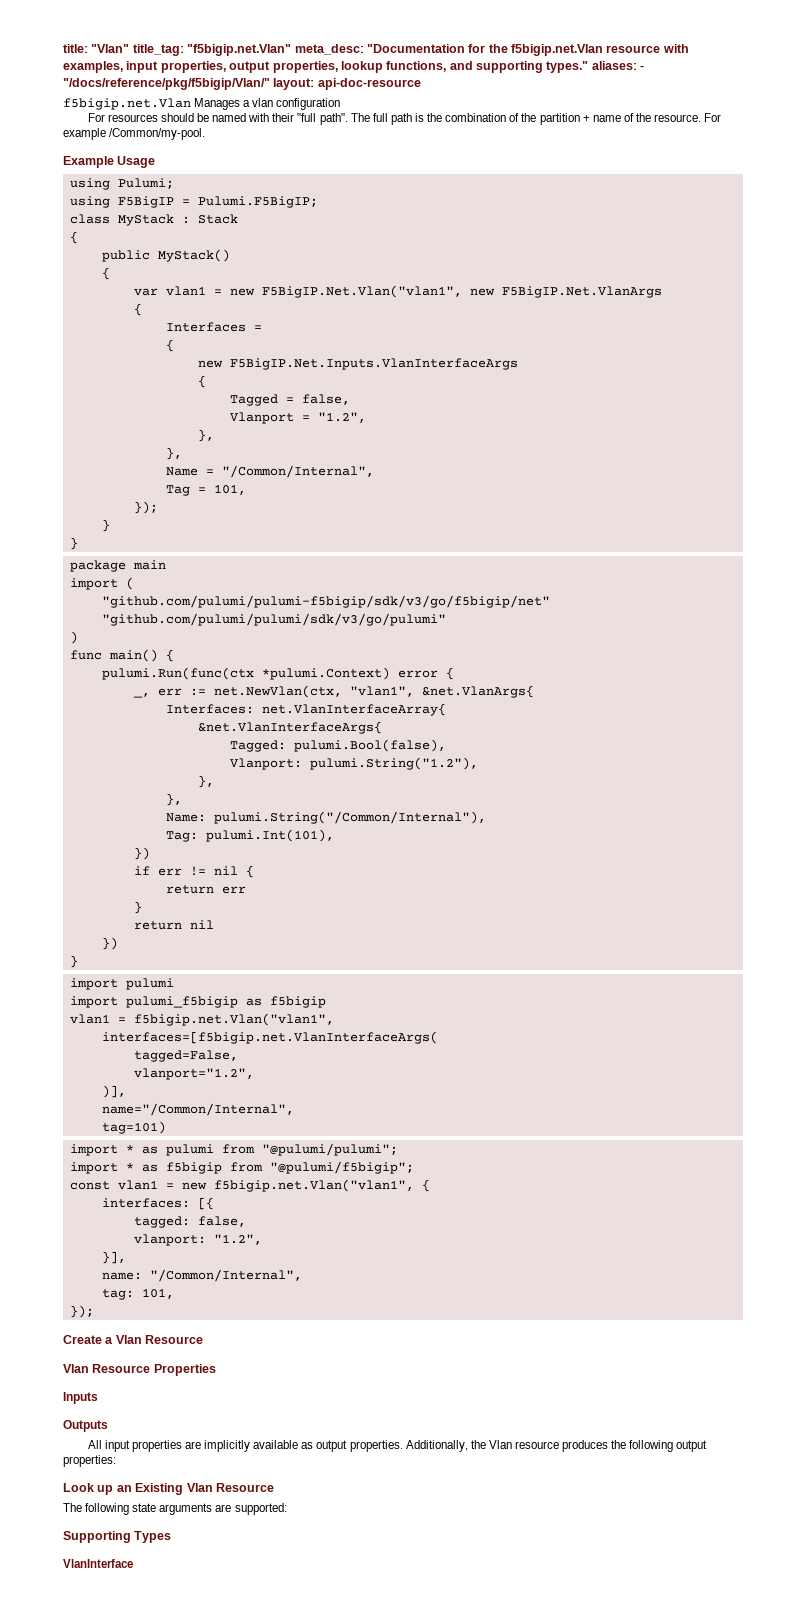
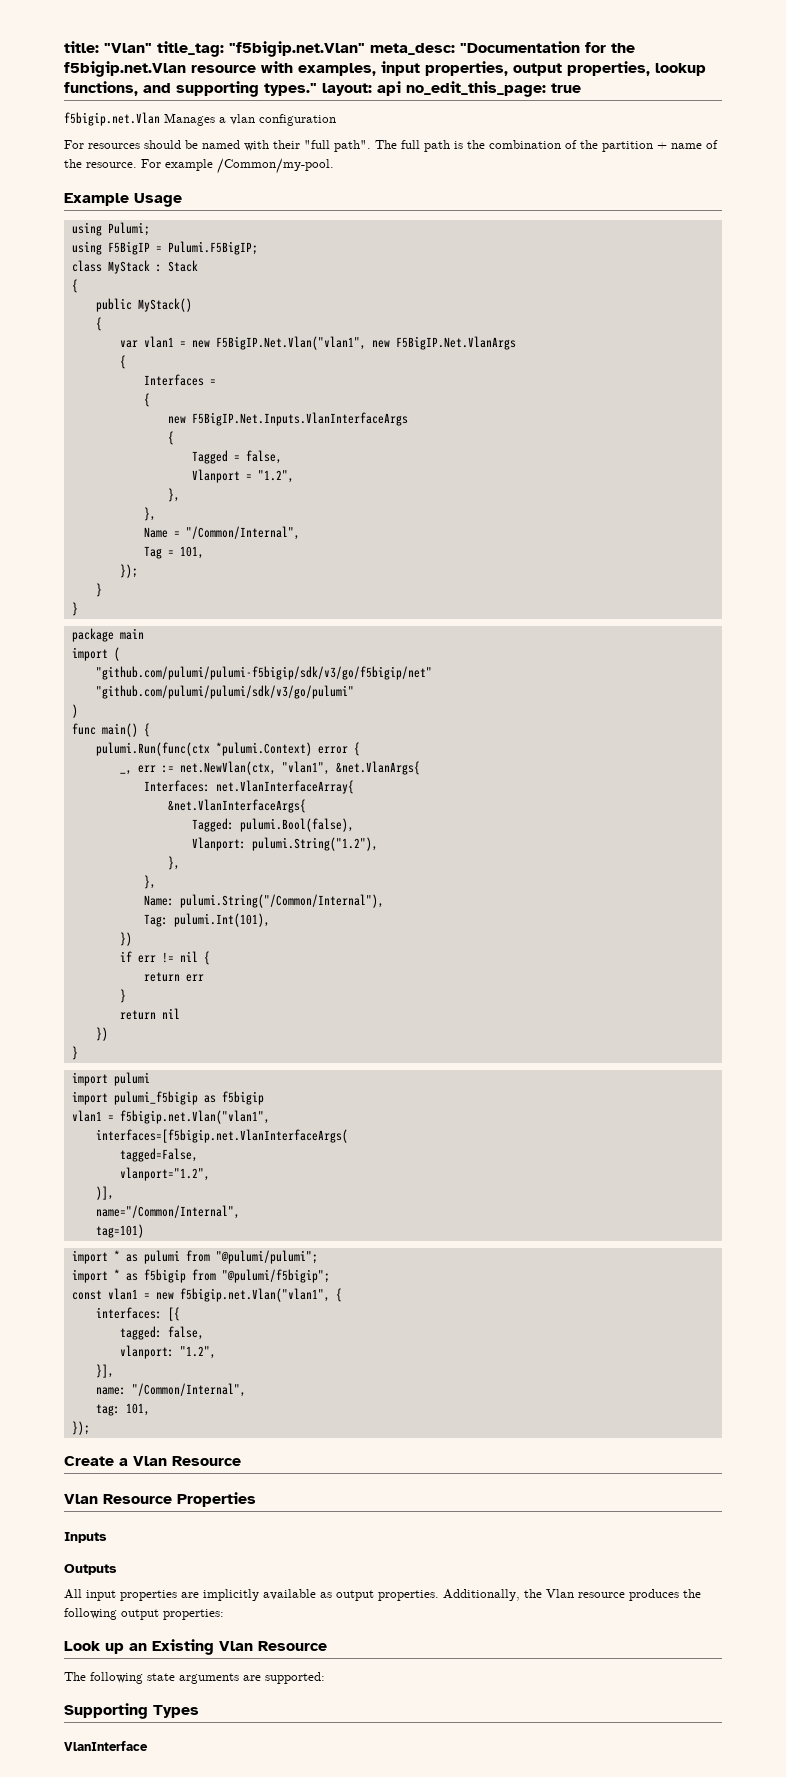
[591,61,645,70] [63,78,421,90] aliases: - "/docs/reference/pkg/f5bigip/Vlan/" layout: api-doc-resource -> [322,81,581,97] layout: api no_edit_this_page: true

